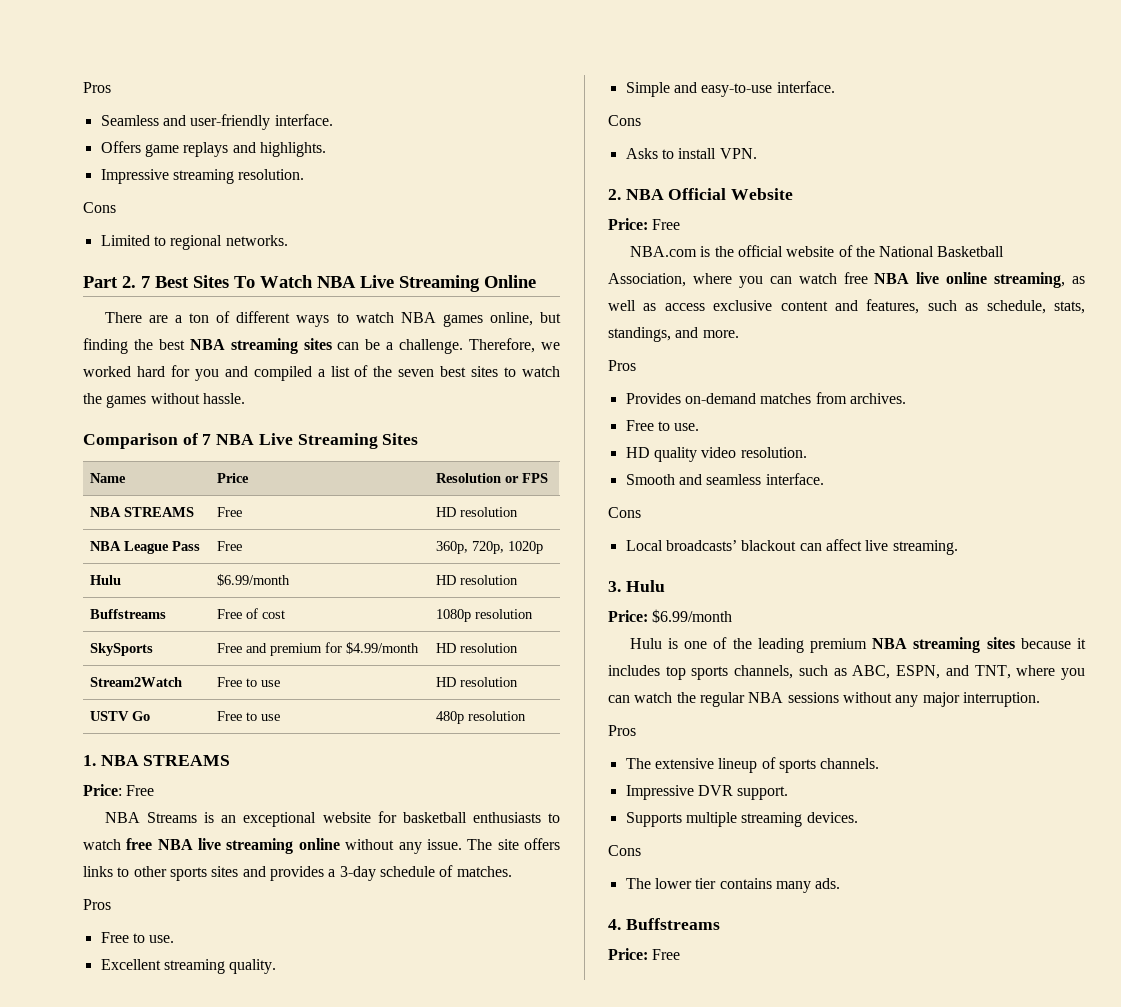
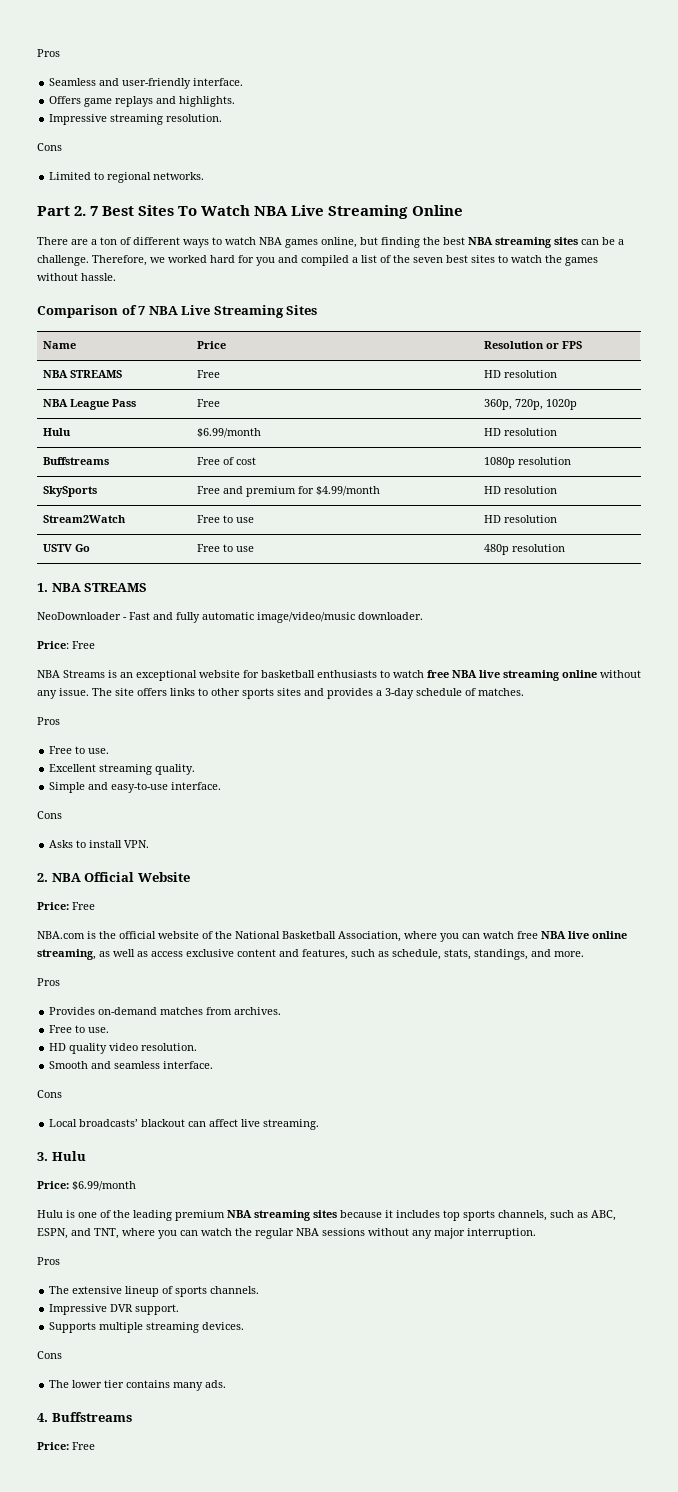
(231, 760) none -> [37,612,423,623] // NeoDownloader - Fast and fully automatic image/video/music downloader.

